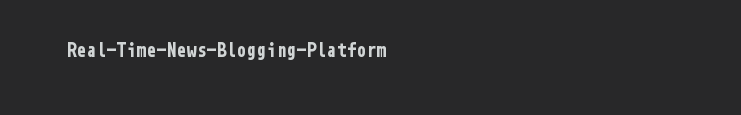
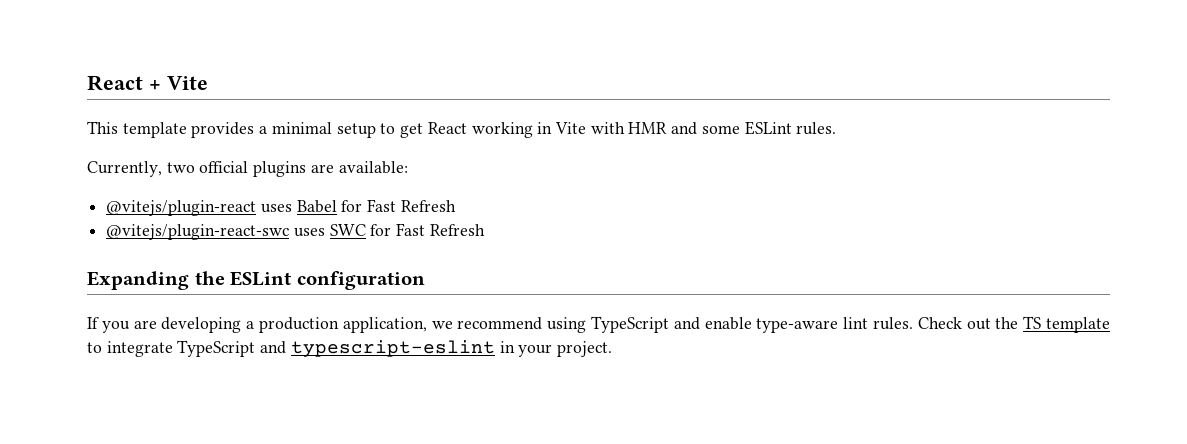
[66,42,386,60] Real-Time-News-Blogging-Platform -> [87,75,208,91] [87,121,837,138] [87,161,408,177] [106,199,456,216] [106,223,485,240] [87,271,425,290] [87,316,1110,333] [87,340,613,357] React + Vite // This template provides a minimal setup to get React working in Vite with HMR and some ESLint rules. // Currently, two official plugins are available: // @vitejs/plugin-react uses Babel for Fast Refresh // @vitejs/plugin-react-swc uses SWC for Fast Refresh // Expanding the ESLint configuration // If you are developing a production application, we recommend using TypeScript and enable type-aware lint rules. Check out the TS template to integrate TypeScript and typescript-eslint in your project.

